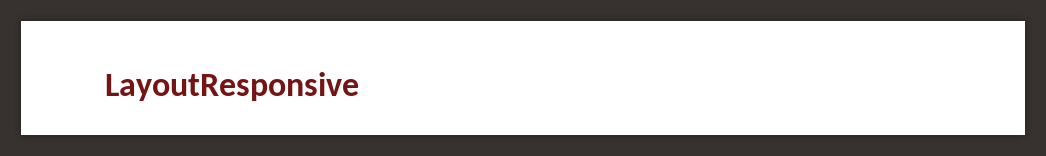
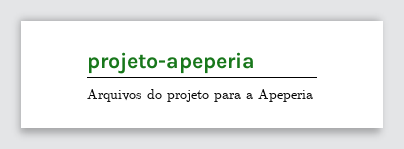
[105,72,359,101] LayoutResponsive -> [87,52,255,74] [87,89,313,102] projeto-apeperia // Arquivos do projeto para a Apeperia

